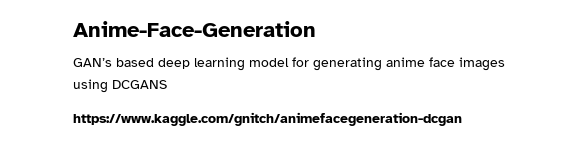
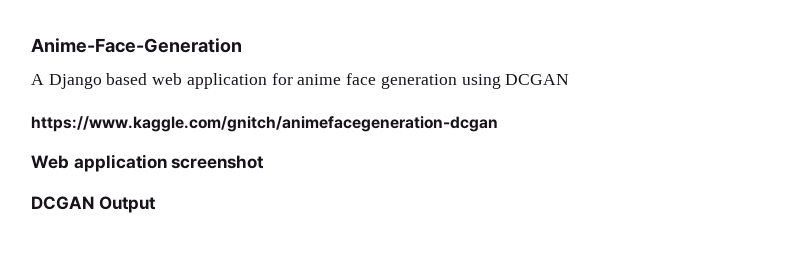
[73,57,505,71] [73,79,167,93] [73,112,462,126] GAN’s based deep learning model for generating anime face images using DCGANS // https://www.kaggle.com/gnitch/animefacegeneration-dcgan -> [31,73,570,89] [31,116,498,132] [31,154,265,172] [31,196,156,213] A Django based web application for anime face generation using DCGAN // https://www.kaggle.com/gnitch/animefacegeneration-dcgan // Web application screenshot // DCGAN Output

